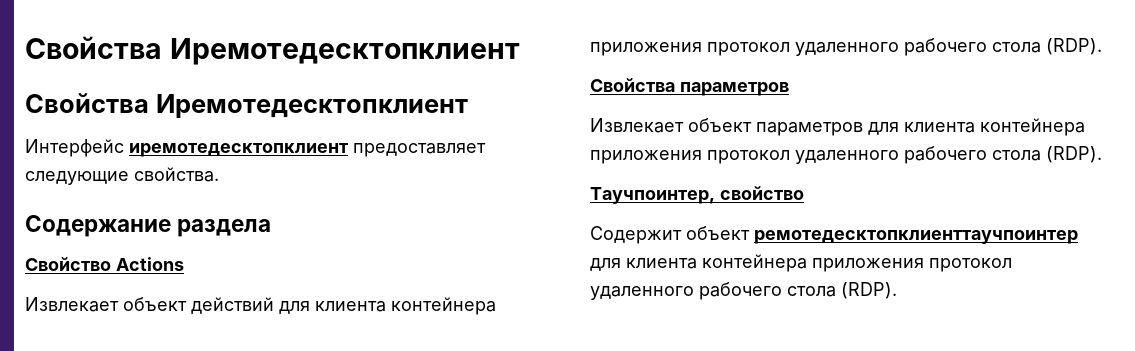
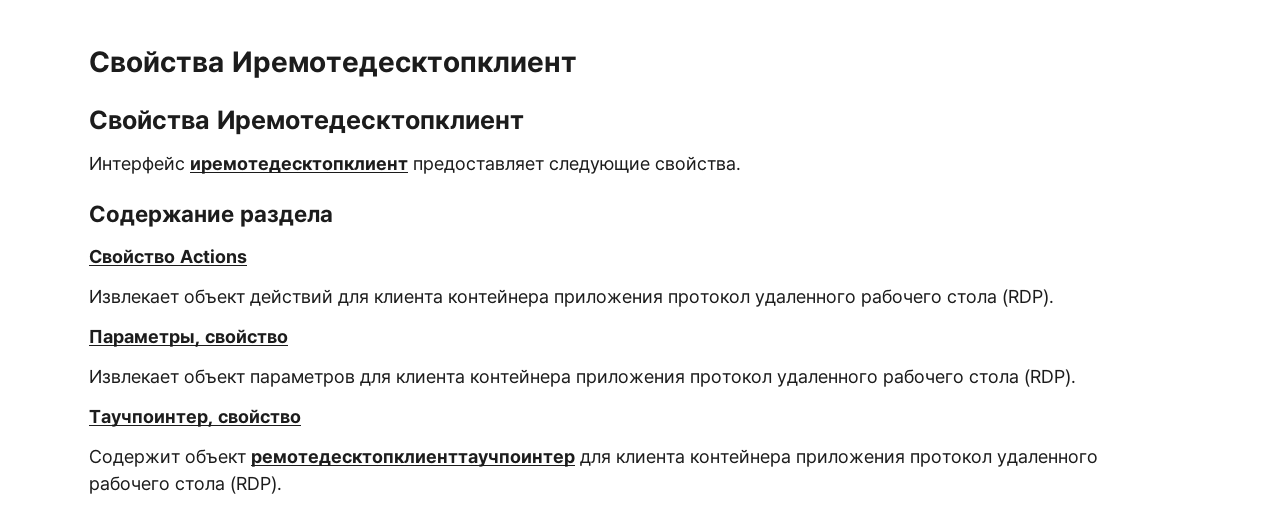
[590,78,789,96] Свойства параметров -> [89,329,288,347] Параметры, свойство

